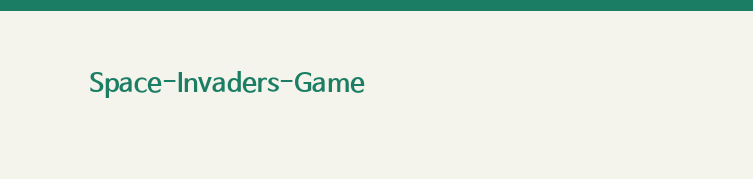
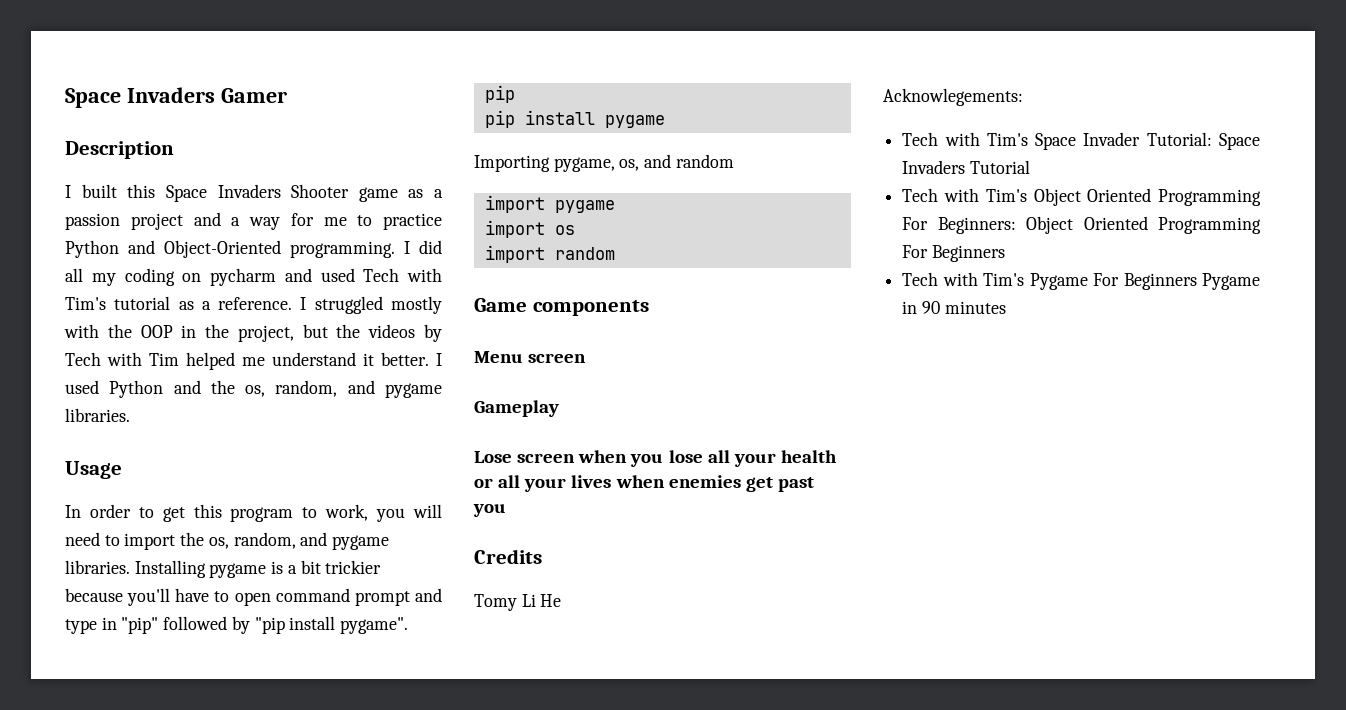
[89,71,365,98] Space-Invaders-Game -> [65,87,287,108] [65,141,174,159] [65,184,443,202] [65,212,442,230] [65,240,442,258] [65,268,442,286] [65,296,442,314] [64,324,442,342] [65,352,442,370] [65,380,442,398] [65,408,130,422] [65,461,122,479] [65,504,443,522] [65,532,390,550] [65,560,382,578] [65,588,442,606] [65,616,409,634] [484,85,515,103] [484,110,665,128] [474,154,734,172] [484,195,615,213] [484,220,575,238] [484,245,615,263] [474,298,649,316] [474,351,587,363] [474,400,559,417] [474,450,837,467] [474,475,814,492] [473,504,506,517] [474,549,542,564] [474,594,562,611] [883,88,1023,106] [902,132,1260,150] [902,160,1030,174] [902,188,1261,206] [902,216,1261,234] [902,245,1005,262] [902,272,1260,290] [902,301,1006,314] Space Invaders Gamer // Description // I built this Space Invaders Shooter game as a passion project and a way for me to practice Python and Object-Oriented programming. I did all my coding on pycharm and used Tech with Tim's tutorial as a reference. I struggled mostly with the OOP in the project, but the videos by Tech with Tim helped me understand it better. I used Python and the os, random, and pygame libraries. // Usage // In order to get this program to work, you will need to import the os, random, and pygame libraries. Installing pygame is a bit trickier because you'll have to open command prompt and type in "pip" followed by "pip install pygame". // pip // pip install pygame // Importing pygame, os, and random // import pygame // import os // import random // Game components // Menu screen // Gameplay // Lose screen when you lose all your health or all your lives when enemies get past you // Credits // Tomy Li He // Acknowlegements: // Tech with Tim's Space Invader Tutorial: Space Invaders Tutorial // Tech with Tim's Object Oriented Programming For Beginners: Object Oriented Programming For Beginners // Tech with Tim's Pygame For Beginners Pygame in 90 minutes

